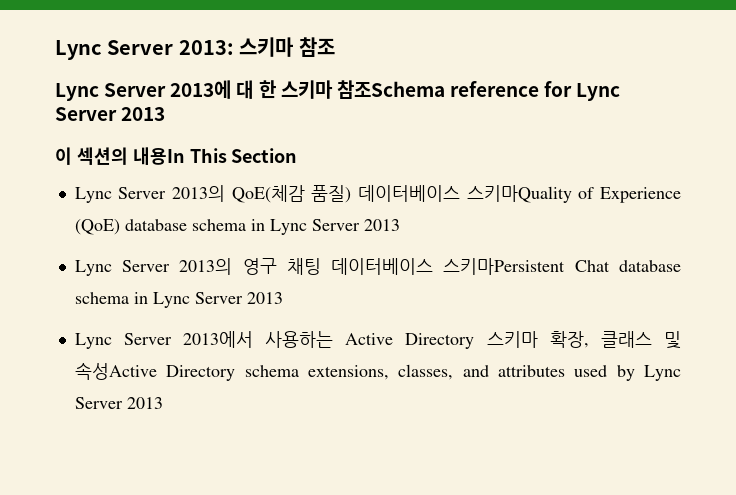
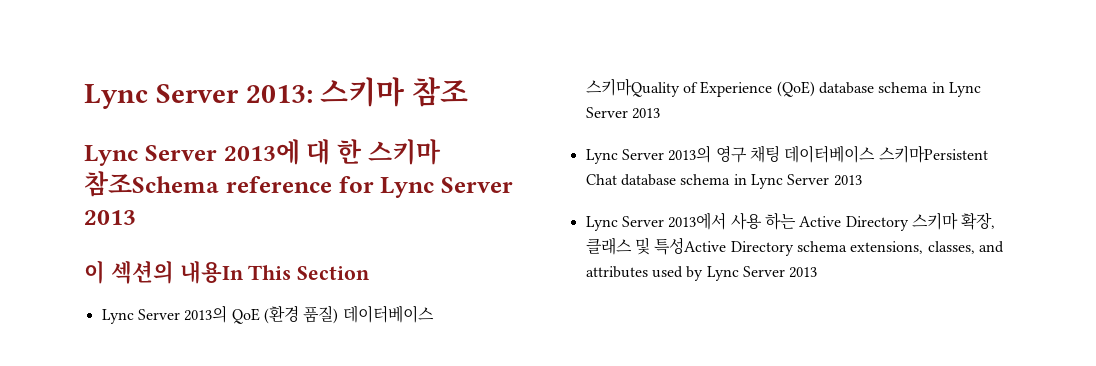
[231,185,305,203] QoE(체감 -> [231,305,299,324] QoE (환경
[265,331,334,348] 사용하는 -> [730,212,796,230] 사용 하는
[74,362,157,380] 속성Active -> [654,237,727,255] 특성Active

